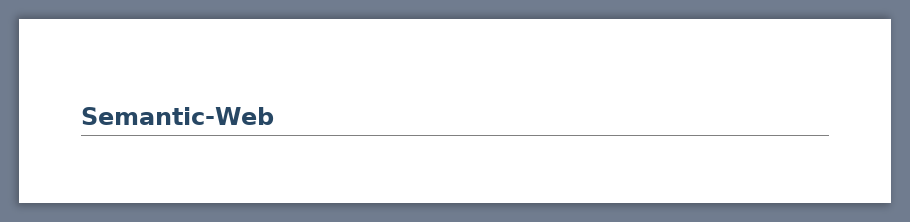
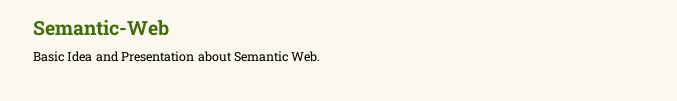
(274, 116) none -> [33,51,321,62] // Basic Idea and Presentation about Semantic Web.

